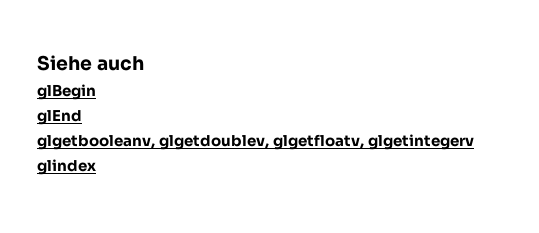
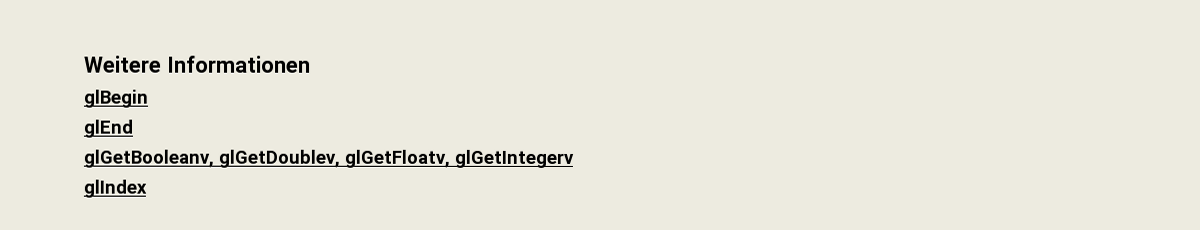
[37,55,145,71] Siehe auch -> [84,55,311,73] Weitere Informationen
[37,134,475,150] [37,159,96,175] glgetbooleanv, glgetdoublev, glgetfloatv, glgetintegerv // glindex -> [83,149,574,168] [83,179,147,198] glGetBooleanv, glGetDoublev, glGetFloatv, glGetIntegerv // glIndex

